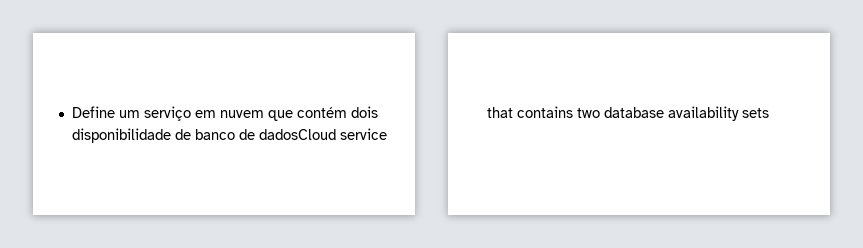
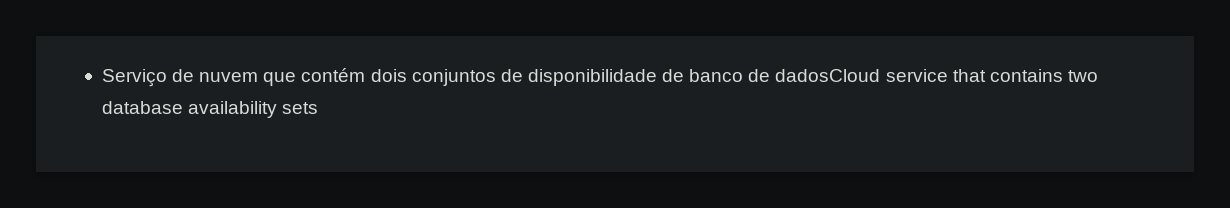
[71,106,216,121] Define um serviço em -> [101,69,195,87] Serviço de
(378, 112) none -> [411,69,523,86] conjuntos de

